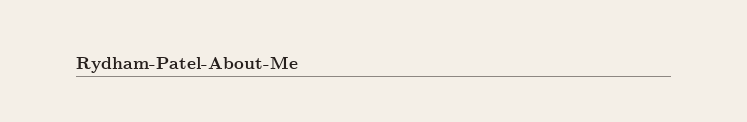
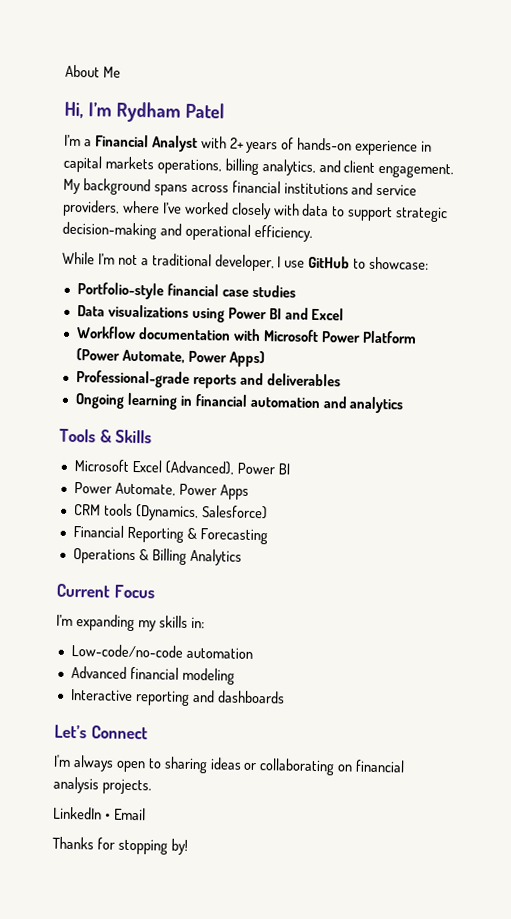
[76,56,298,73] Rydham-Patel-About-Me -> [65,64,121,78] [64,101,225,123] [64,134,433,156] [63,155,455,179] [63,178,418,196] [62,199,449,223] [62,221,313,242] [62,251,430,272] [76,282,296,300] [76,304,345,323] [75,326,417,344] [75,348,265,368] [75,370,341,389] [74,392,405,414] [59,428,153,444] [73,459,290,475] [73,482,249,500] [73,503,268,522] [72,525,268,545] [72,548,242,566] [56,583,155,599] [56,614,205,632] [70,643,253,659] [70,665,235,685] [70,688,285,706] [54,724,148,740] [53,754,406,776] [53,776,152,795] [53,806,146,821] [52,836,188,855] About Me // Hi, I’m Rydham Patel // I’m a Financial Analyst with 2+ years of hands-on experience in capital markets operations, billing analytics, and client engagement. My background spans across financial institutions and service providers, where I’ve worked closely with data to support strategic decision-making and operational efficiency. // While I’m not a traditional developer, I use GitHub to showcase: // Portfolio-style financial case studies // Data visualizations using Power BI and Excel // Workflow documentation with Microsoft Power Platform (Power Automate, Power Apps) // Professional-grade reports and deliverables // Ongoing learning in financial automation and analytics // Tools & Skills // Microsoft Excel (Advanced), Power BI // Power Automate, Power Apps // CRM tools (Dynamics, Salesforce) // Financial Reporting & Forecasting // Operations & Billing Analytics // Current Focus // I’m expanding my skills in: // Low-code/no-code automation // Advanced financial modeling // Interactive reporting and dashboards // Let’s Connect // I'm always open to sharing ideas or collaborating on financial analysis projects. // LinkedIn • Email // Thanks for stopping by!

